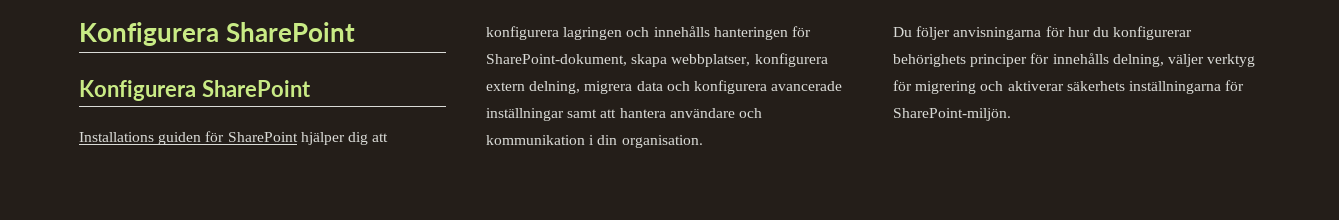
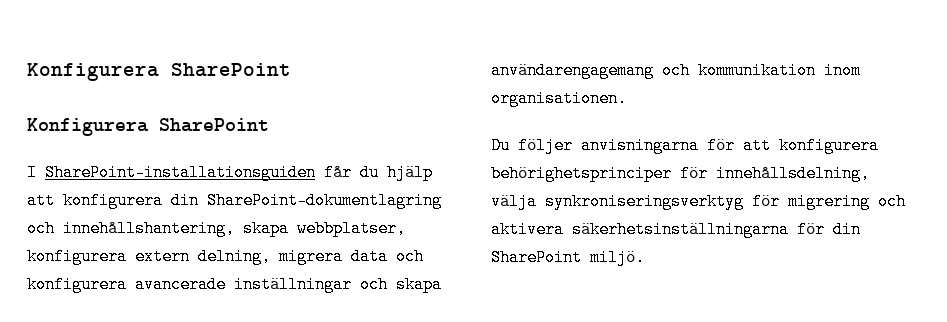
[79,131,389,145] [486,26,811,40] [486,54,627,66] Installations guiden för SharePoint hjälper dig att konfigurera lagringen och innehålls hanteringen för SharePoint-dokument, -> [27,164,433,181] [27,192,442,209] [27,220,235,237] I SharePoint-installationsguiden får du hjälp att konfigurera din SharePoint-dokumentlagring och innehållshantering,
[567,108,762,118] [486,135,703,148] [893,26,1193,40] [893,53,1256,67] [893,80,1245,94] [893,108,1011,121] samt att hantera användare och kommunikation i din organisation. // Du följer anvisningarna för hur du konfigurerar behörighets principer för innehålls delning, väljer verktyg för migrering och aktiverar säkerhets inställningarna för SharePoint-miljön. -> [360,276,442,293] [491,62,861,79] [491,90,627,107] [491,137,879,154] [491,165,870,182] [491,193,906,210] [491,221,861,238] [491,249,645,266] och skapa användarengagemang och kommunikation inom organisationen. // Du följer anvisningarna för att konfigurera behörighetsprinciper för innehållsdelning, välja synkroniseringsverktyg för migrering och aktivera säkerhetsinställningarna för din SharePoint miljö.

